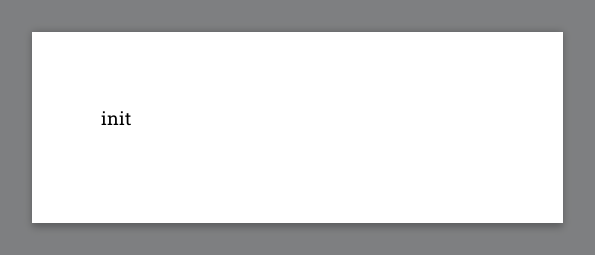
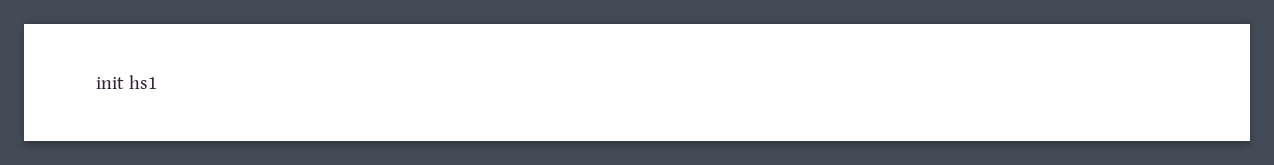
(131, 118) none -> [128,75,157,89] hs1

